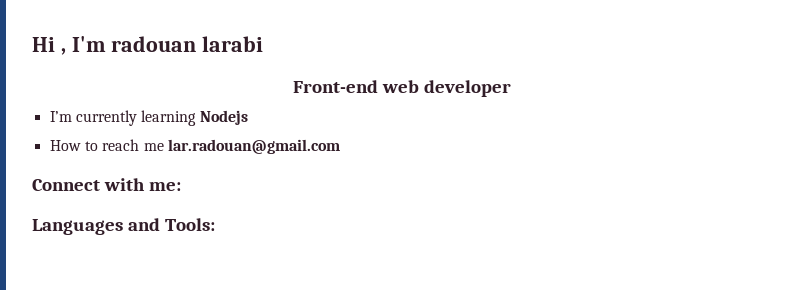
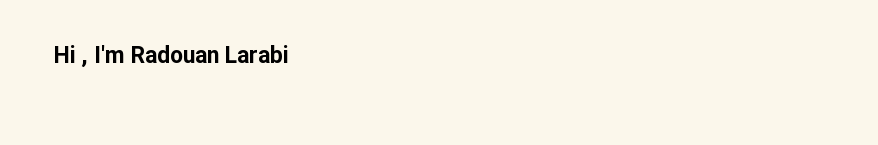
[111,36,264,52] [292,80,511,97] [49,110,248,126] [49,139,340,154] [32,178,181,191] [32,218,215,235] radouan larabi // Front-end web developer // I’m currently learning Nodejs // How to reach me lar.radouan@gmail.com // Connect with me: // Languages and Tools: -> [130,45,288,63] Radouan Larabi

